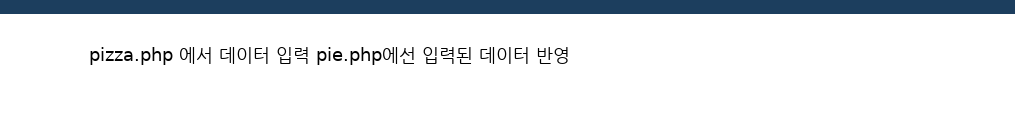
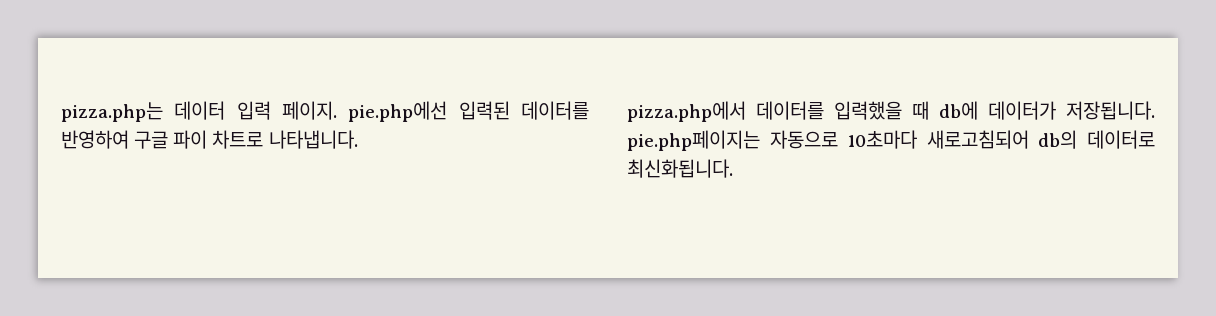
[89,47,213,65] pizza.php 에서 -> [61,102,163,122] pizza.php는
(310, 55) none -> [282,101,337,120] 페이지.
[479,47,570,64] 데이터 반영 -> [521,101,589,120] [61,130,358,149] [627,101,1155,122] [627,130,1155,151] [627,159,733,178] 데이터를 반영하여 구글 파이 차트로 나타냅니다. // pizza.php에서 데이터를 입력했을 때 db에 데이터가 저장됩니다. pie.php페이지는 자동으로 10초마다 새로고침되어 db의 데이터로 최신화됩니다.

